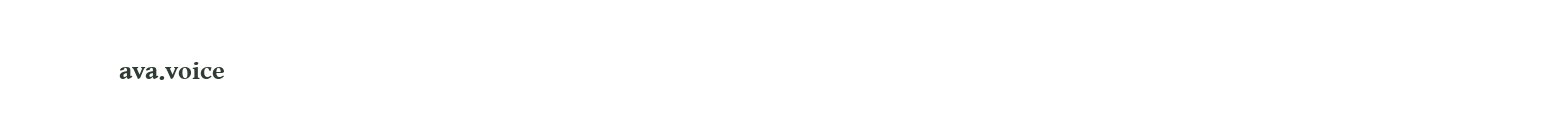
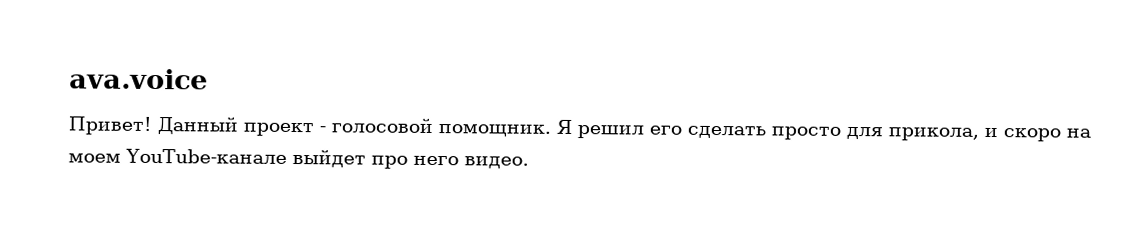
(225, 71) none -> [68,116,1091,142] [68,148,529,169] // Привет! Данный проект - голосовой помощник. Я решил его сделать просто для прикола, и скоро на моем YouTube-канале выйдет про него видео.

